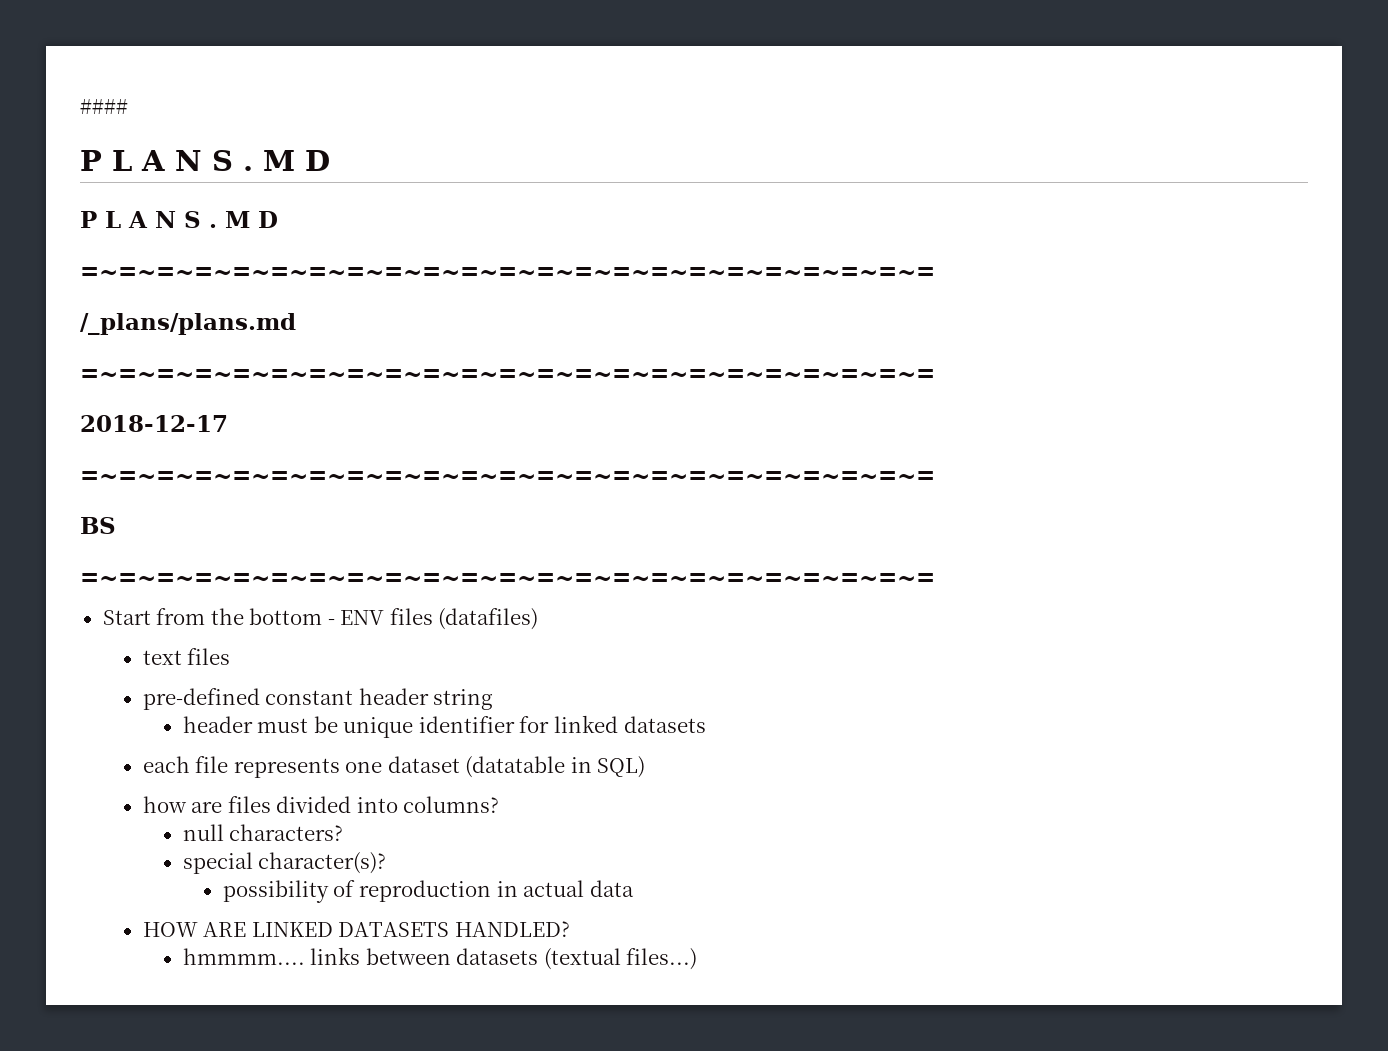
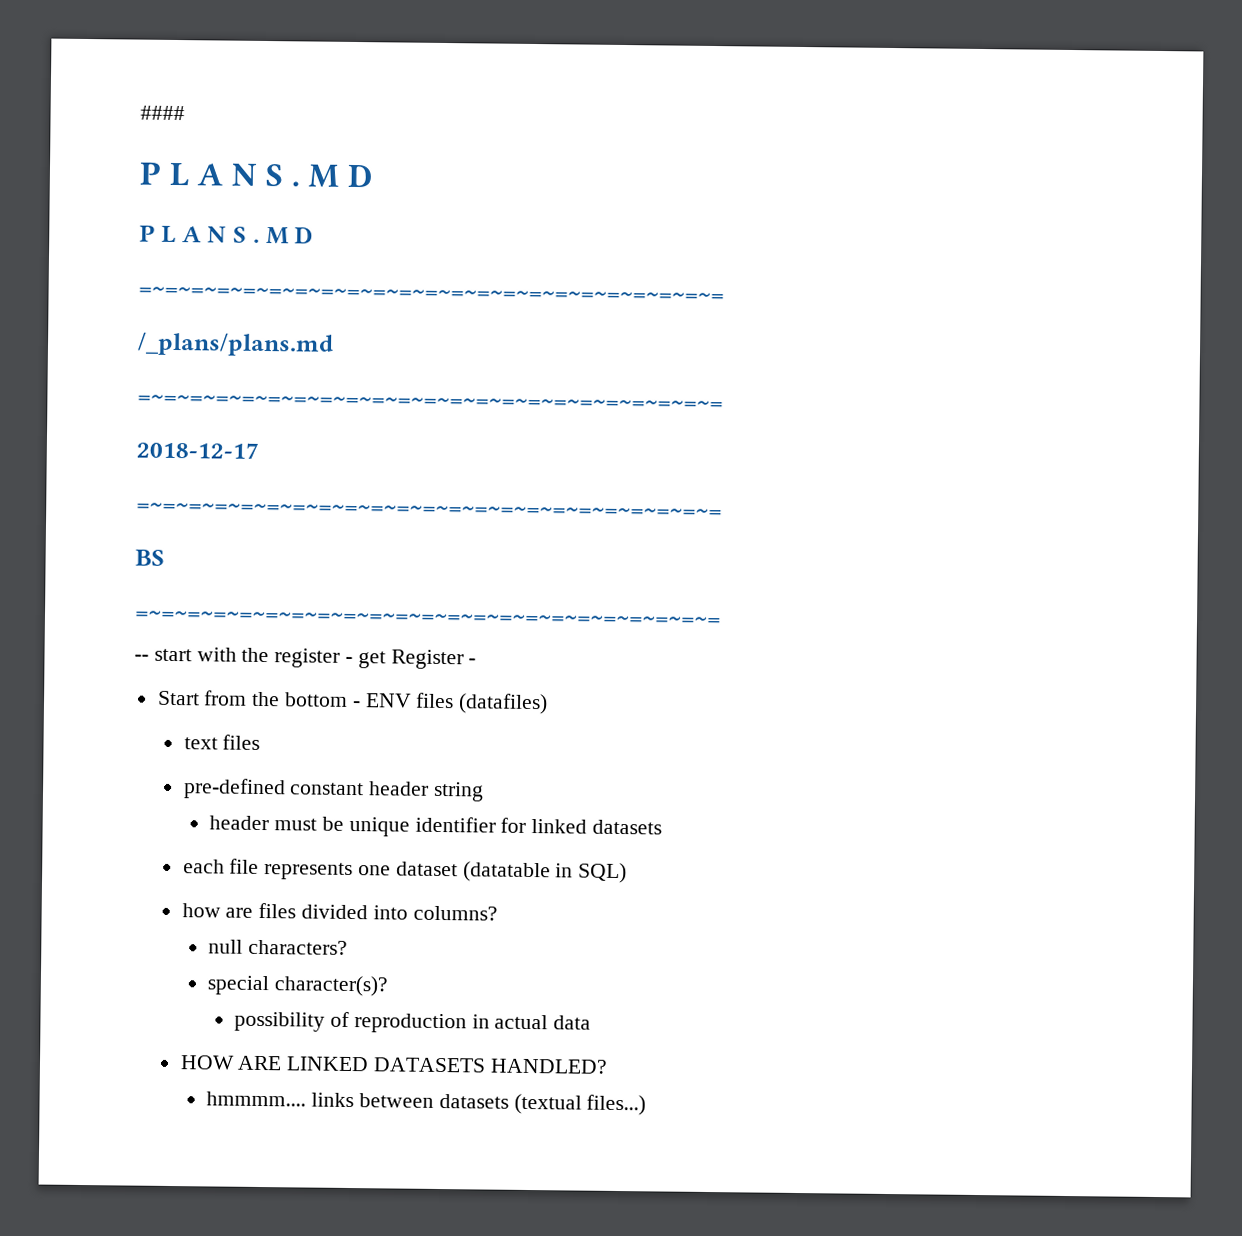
(935, 579) none -> [134,647,477,670] // -- start with the register - get Register -

